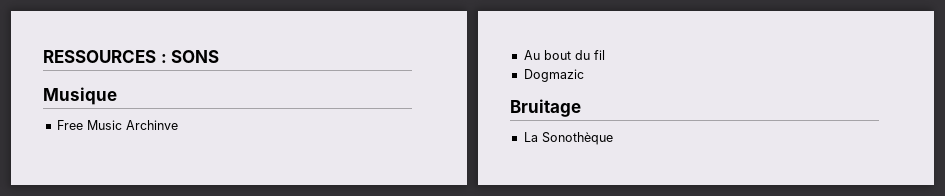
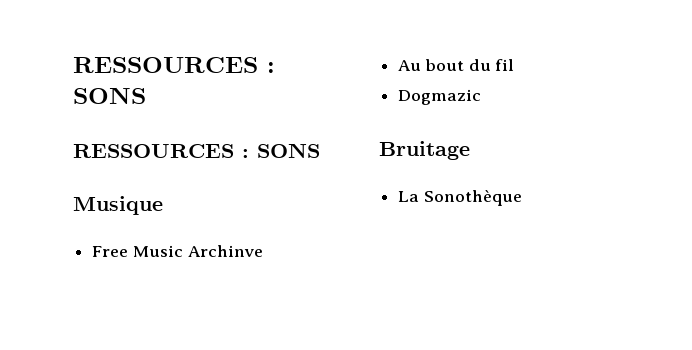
[43,50,220,63] RESSOURCES : SONS -> [73,57,275,73] [73,87,146,104] [73,143,320,158] RESSOURCES : SONS // RESSOURCES : SONS

